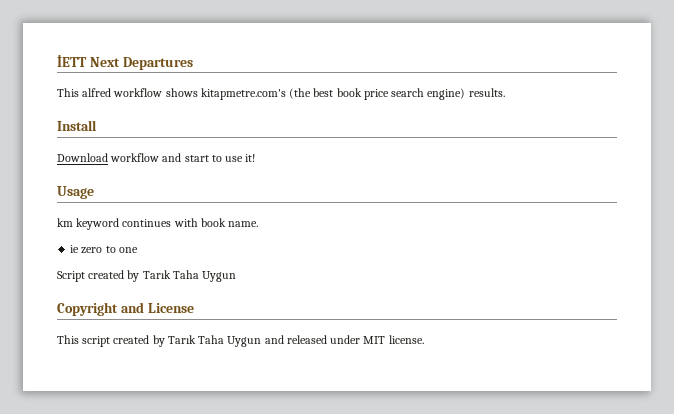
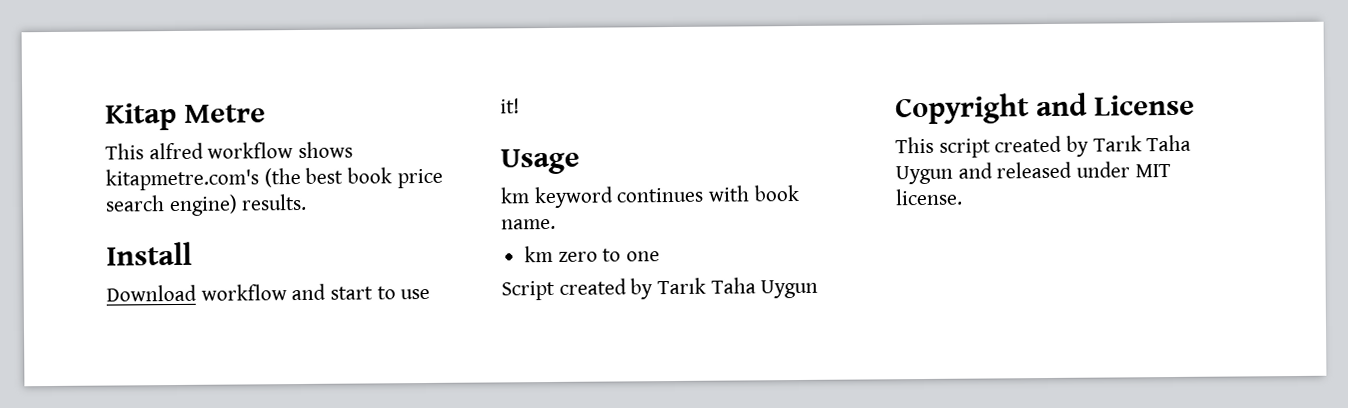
[57,55,193,70] İETT Next Departures -> [105,102,266,131] Kitap Metre
[70,245,80,253] ie -> [524,245,554,263] km

